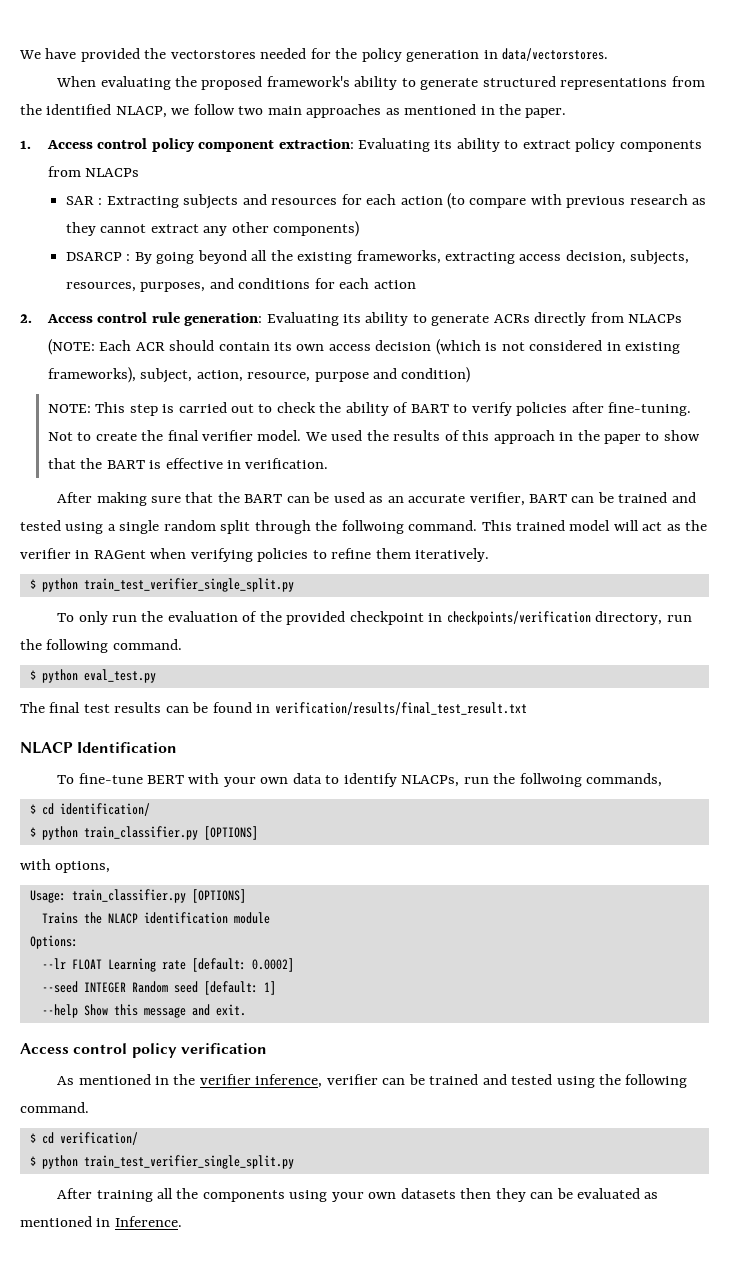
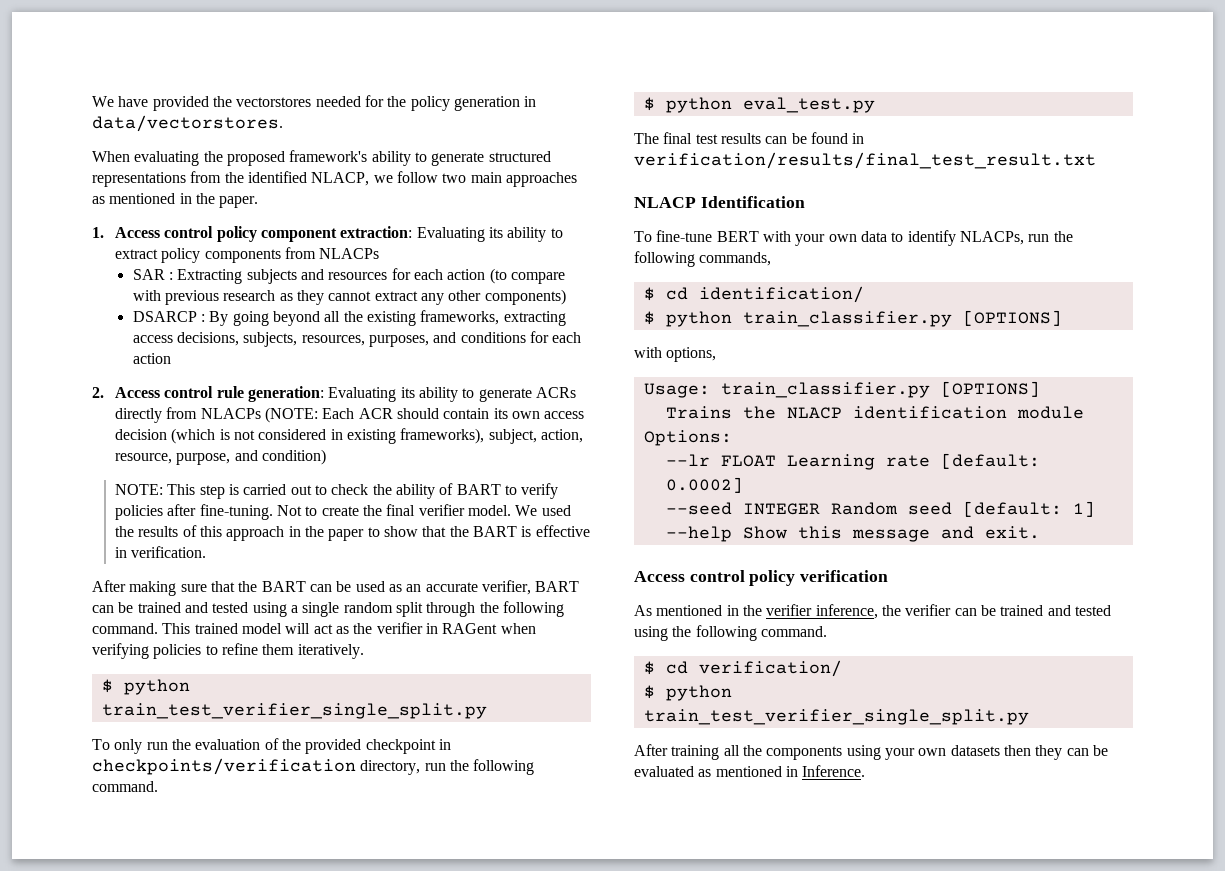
[565,250,626,264] decision, -> [176,332,239,346] decisions,
[314,372,369,382] purpose -> [176,453,231,465] purpose,
[341,520,404,534] follwoing -> [502,601,564,617] following
[519,773,582,787] follwoing -> [634,251,695,267] following
(323, 1081) none -> [881,605,901,616] the

